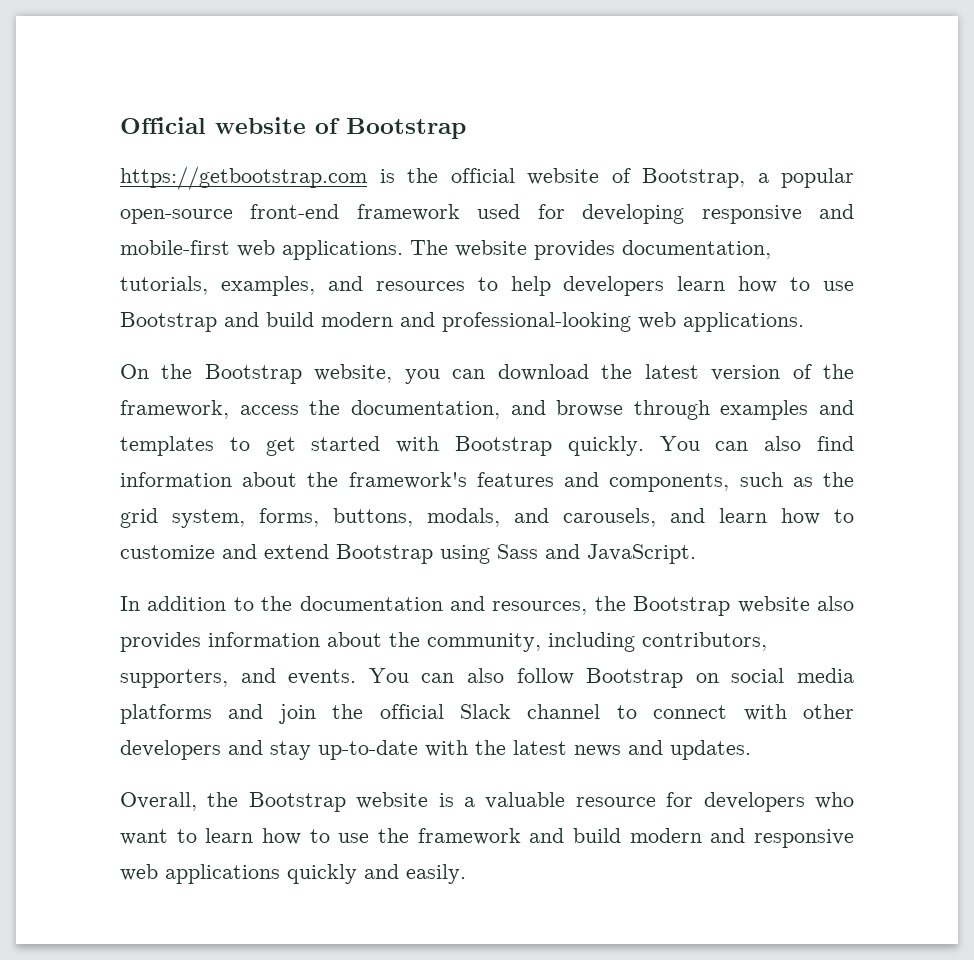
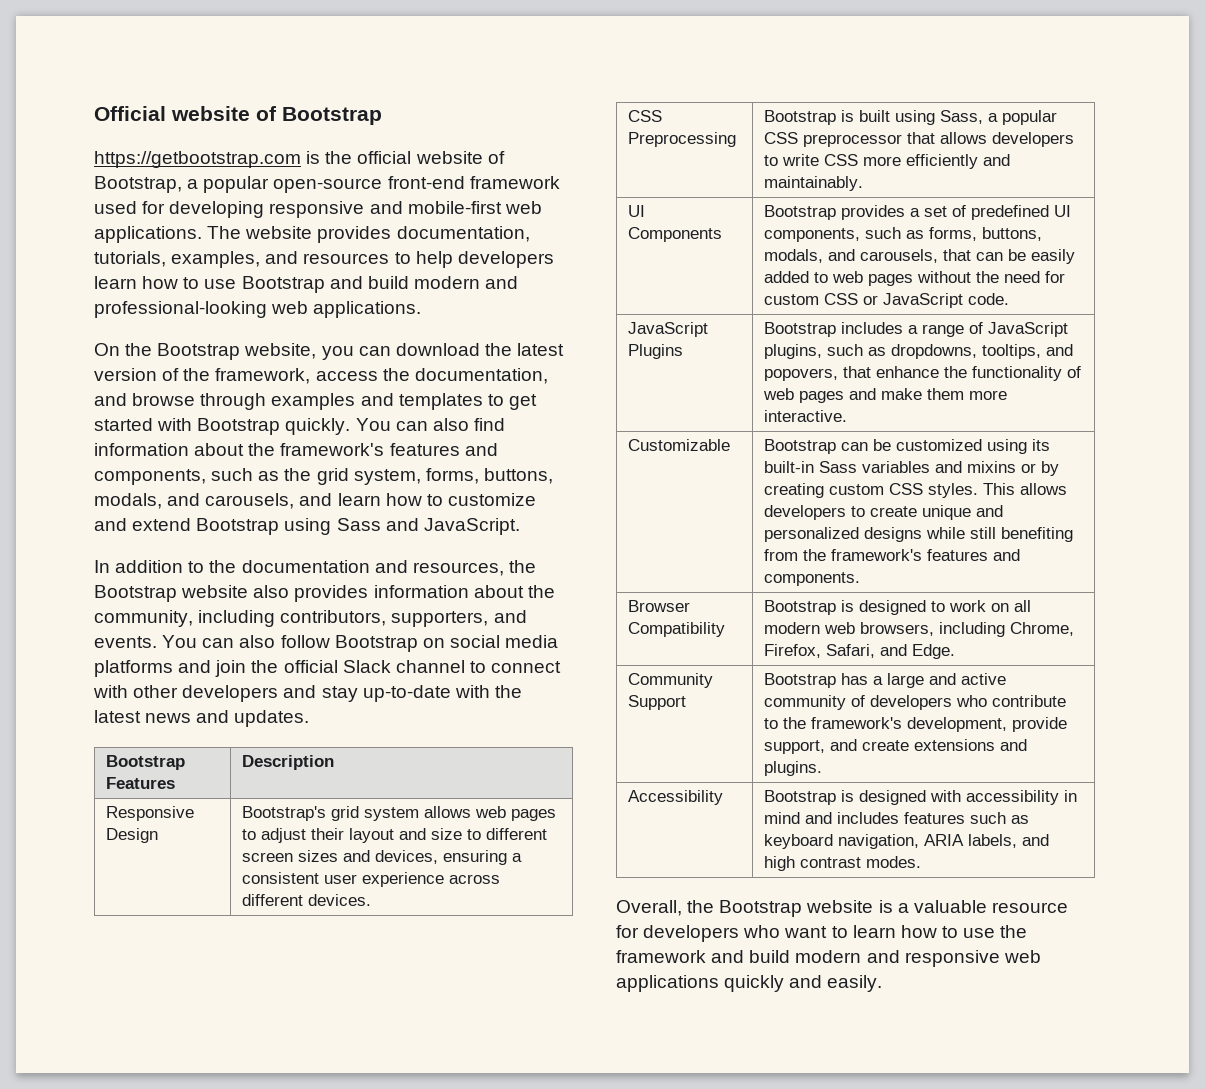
(751, 750) none -> [106,755,186,770] [106,777,176,789] [242,755,335,770] [106,806,195,821] [106,828,159,843] [242,806,557,821] [242,828,548,843] [242,850,523,865] [242,872,501,887] [242,894,372,906] [628,110,663,122] [628,132,737,147] [764,110,1058,125] [764,132,1075,147] [764,154,1011,169] [764,176,864,191] [628,205,646,217] [628,227,723,242] [764,205,1072,220] [764,227,1043,242] [764,249,1076,264] [764,271,1066,286] [764,293,1010,308] [628,322,709,337] [628,344,684,359] [764,322,1069,337] [764,344,1074,359] [764,366,1082,381] [763,388,1008,403] [764,410,848,422] [628,439,731,451] [764,439,1051,454] [764,461,1060,476] [764,483,1068,498] [764,505,1004,520] [764,527,1074,542] [764,549,1021,561] [764,572,861,586] [628,600,691,612] [628,622,726,637] [764,600,1032,615] [764,622,1075,637] [764,644,956,659] [628,673,714,688] [628,695,687,710] [764,673,1007,688] [764,695,1067,710] [764,717,1068,732] [764,739,1028,754] [764,761,823,776] [628,790,724,805] [764,790,1078,805] [764,812,1030,824] [764,834,1050,849] [764,856,922,871] // Bootstrap Features | Description // Responsive Design | Bootstrap's grid system allows web pages to adjust their layout and size to different screen sizes and devices, ensuring a consistent user experience across different devices. // CSS Preprocessing | Bootstrap is built using Sass, a popular CSS preprocessor that allows developers to write CSS more efficiently and maintainably. // UI Components | Bootstrap provides a set of predefined UI components, such as forms, buttons, modals, and carousels, that can be easily added to web pages without the need for custom CSS or JavaScript code. // JavaScript Plugins | Bootstrap includes a range of JavaScript plugins, such as dropdowns, tooltips, and popovers, that enhance the functionality of web pages and make them more interactive. // Customizable | Bootstrap can be customized using its built-in Sass variables and mixins or by creating custom CSS styles. This allows developers to create unique and personalized designs while still benefiting from the framework's features and components. // Browser Compatibility | Bootstrap is designed to work on all modern web browsers, including Chrome, Firefox, Safari, and Edge. // Community Support | Bootstrap has a large and active community of developers who contribute to the framework's development, provide support, and create extensions and plugins. // Accessibility | Bootstrap is designed with accessibility in mind and includes features such as keyboard navigation, ARIA labels, and high contrast modes.

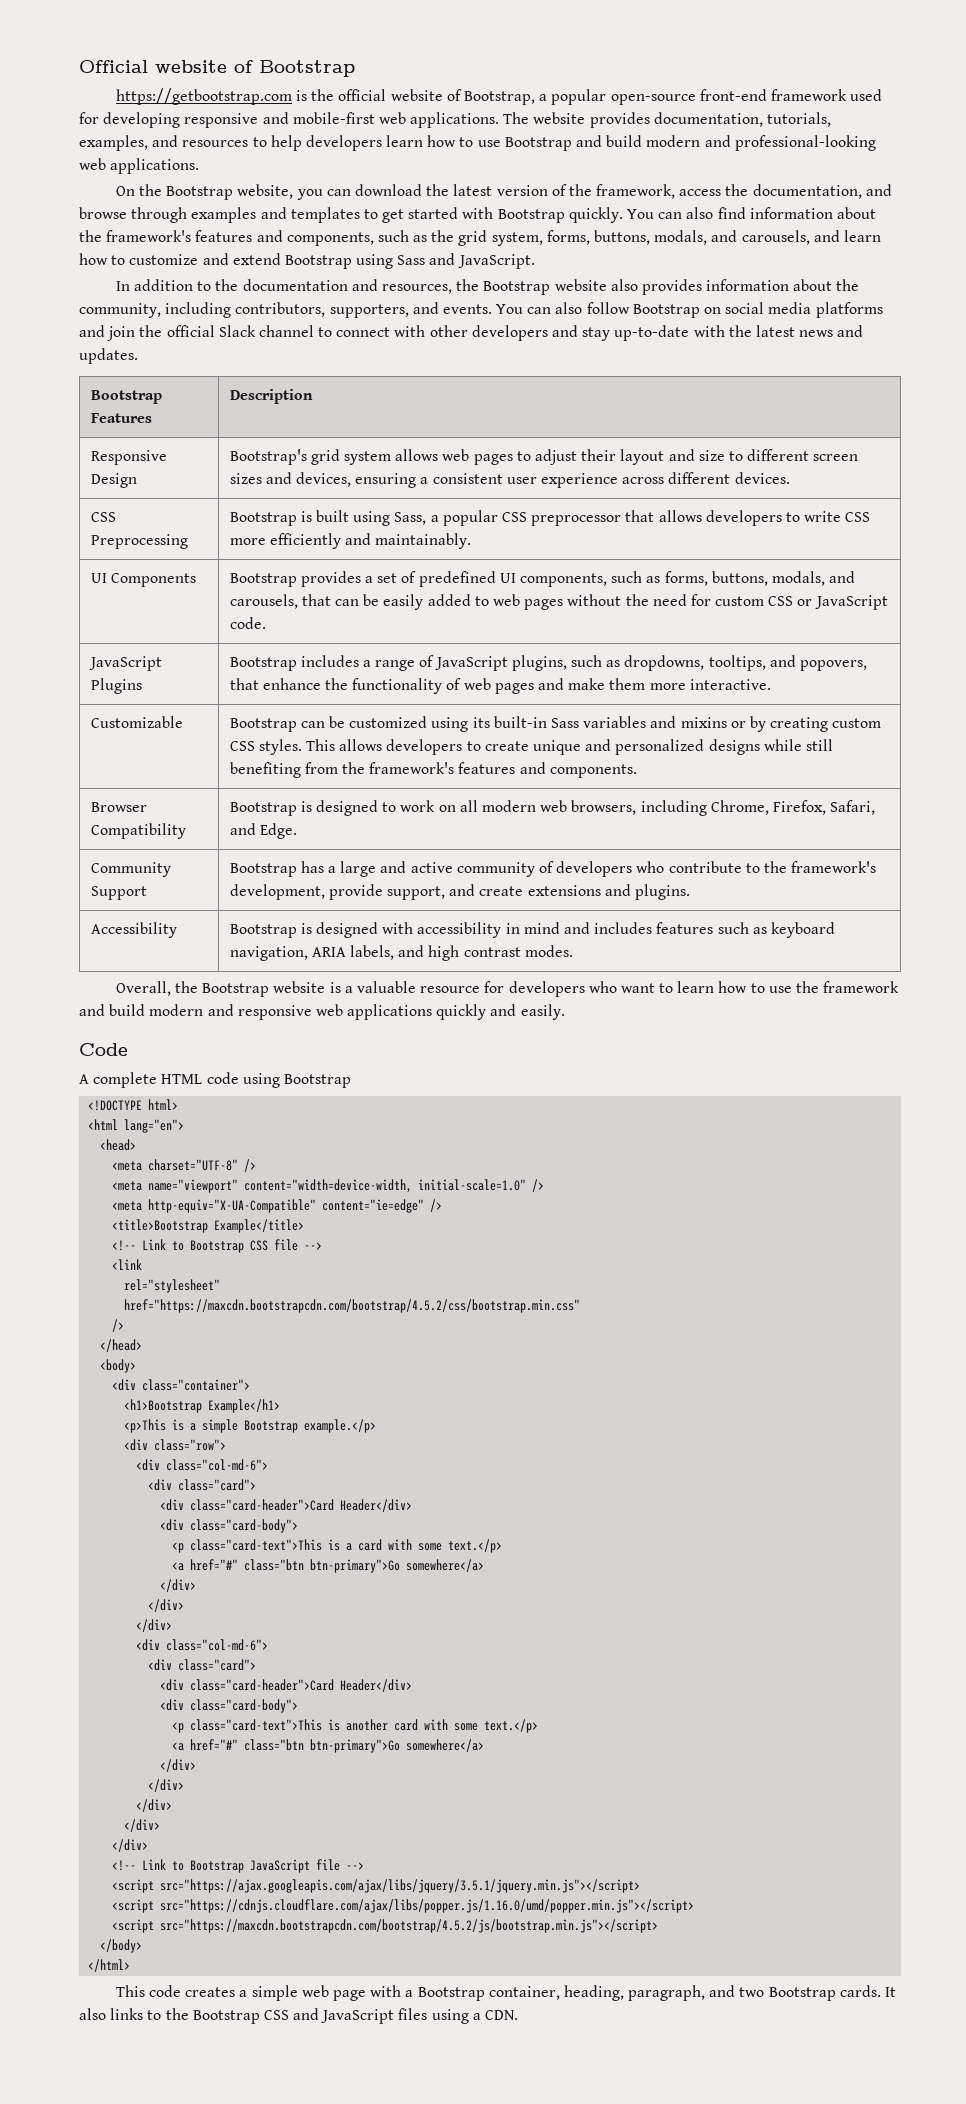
(883, 983) none -> [79,1043,128,1056] [79,1072,351,1088] [88,1099,179,1111] [88,1119,185,1133] [100,1139,137,1151] [112,1159,257,1172] [112,1179,545,1193] [112,1199,443,1213] [112,1219,305,1233] [112,1239,323,1253] [112,1259,143,1270] [124,1279,221,1293] [124,1299,581,1313] [112,1319,125,1332] [100,1339,143,1352] [100,1359,137,1373] [112,1379,251,1391] [124,1399,281,1413] [124,1419,377,1433] [124,1439,227,1451] [136,1459,269,1471] [148,1479,257,1491] [160,1499,413,1512] [160,1519,299,1533] [172,1539,503,1553] [172,1559,485,1573] [160,1579,197,1592] [148,1599,185,1612] [136,1619,173,1632] [136,1639,269,1651] [148,1659,257,1671] [160,1679,413,1692] [160,1699,299,1713] [172,1719,539,1733] [172,1739,485,1753] [160,1759,197,1772] [148,1779,185,1792] [136,1799,173,1812] [124,1819,161,1832] [112,1839,149,1852] [112,1859,365,1873] [112,1879,641,1893] [112,1899,695,1913] [112,1919,659,1933] [100,1939,143,1953] [88,1959,131,1972] [115,1985,897,2001] [79,2008,519,2024] // Code // A complete HTML code using Bootstrap // <!DOCTYPE html> // <html lang="en"> // <head> // <meta charset="UTF-8" /> // <meta name="viewport" content="width=device-width, initial-scale=1.0" /> // <meta http-equiv="X-UA-Compatible" content="ie=edge" /> // <title>Bootstrap Example</title> // <!-- Link to Bootstrap CSS file --> // <link // rel="stylesheet" // href="https://maxcdn.bootstrapcdn.com/bootstrap/4.5.2/css/bootstrap.min.css" // /> // </head> // <body> // <div class="container"> // <h1>Bootstrap Example</h1> // <p>This is a simple Bootstrap example.</p> // <div class="row"> // <div class="col-md-6"> // <div class="card"> // <div class="card-header">Card Header</div> // <div class="card-body"> // <p class="card-text">This is a card with some text.</p> // <a href="#" class="btn btn-primary">Go somewhere</a> // </div> // </div> // </div> // <div class="col-md-6"> // <div class="card"> // <div class="card-header">Card Header</div> // <div class="card-body"> // <p class="card-text">This is another card with some text.</p> // <a href="#" class="btn btn-primary">Go somewhere</a> // </div> // </div> // </div> // </div> // </div> // <!-- Link to Bootstrap JavaScript file --> // <script src="https://ajax.googleapis.com/ajax/libs/jquery/3.5.1/jquery.min.js"></script> // <script src="https://cdnjs.cloudflare.com/ajax/libs/popper.js/1.16.0/umd/popper.min.js"></script> // <script src="https://maxcdn.bootstrapcdn.com/bootstrap/4.5.2/js/bootstrap.min.js"></script> // </body> // </html> // This code creates a simple web page with a Bootstrap container, heading, paragraph, and two Bootstrap cards. It also links to the Bootstrap CSS and JavaScript files using a CDN.

